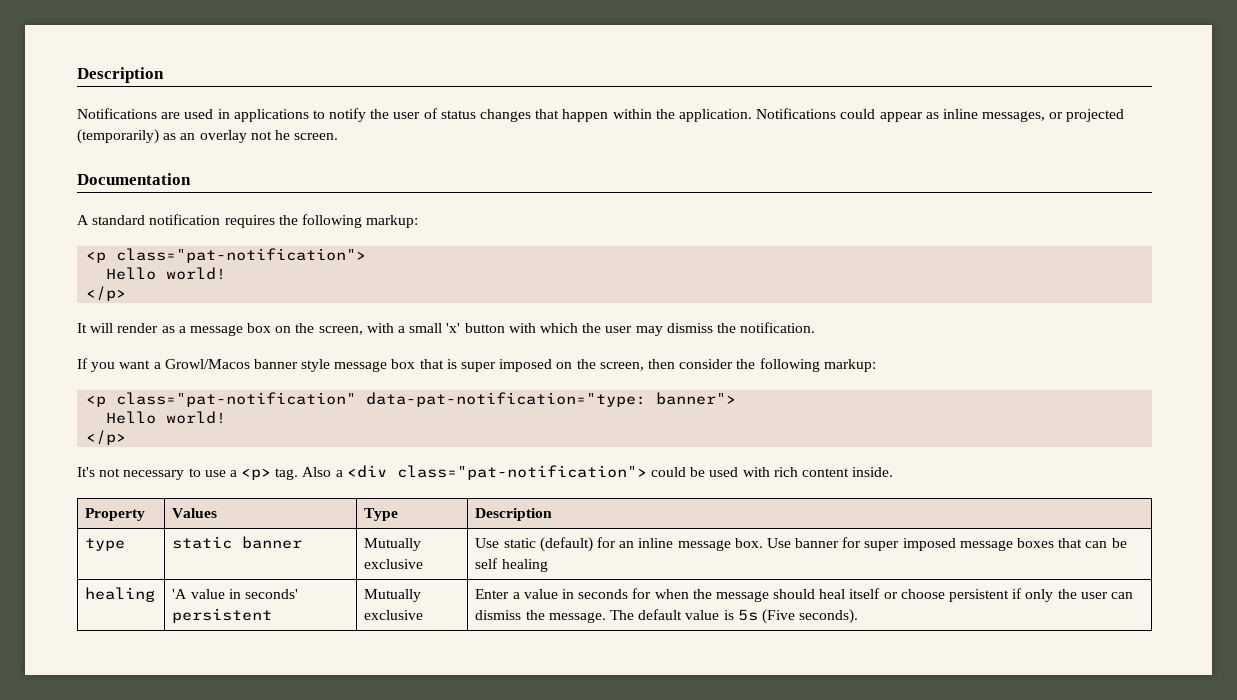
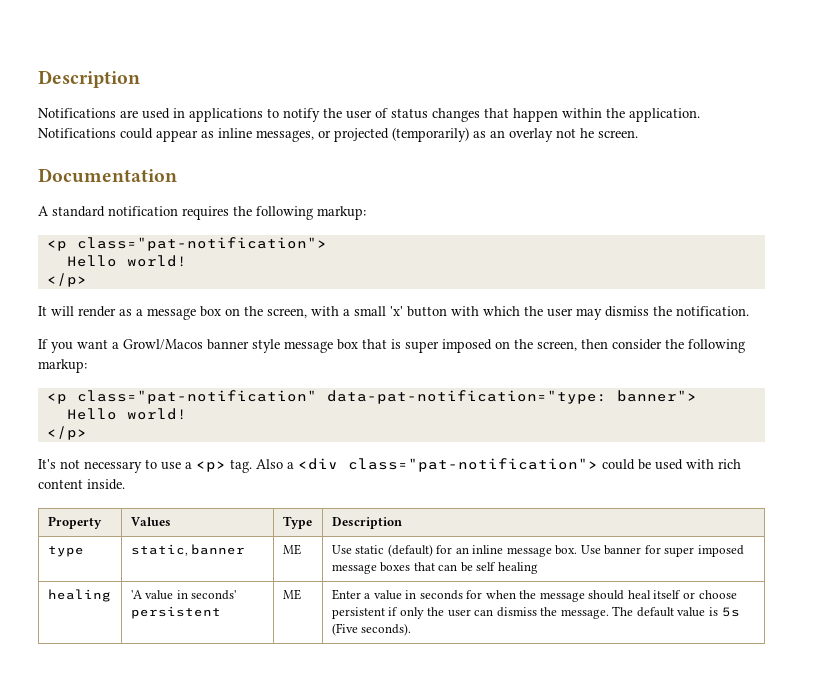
[172,536,233,549] static -> [130,544,188,556] static,
[364,538,422,551] [364,559,424,569] Mutually exclusive -> [282,544,301,555] ME
[364,589,422,602] [364,610,424,620] Mutually exclusive -> [282,589,301,600] ME

